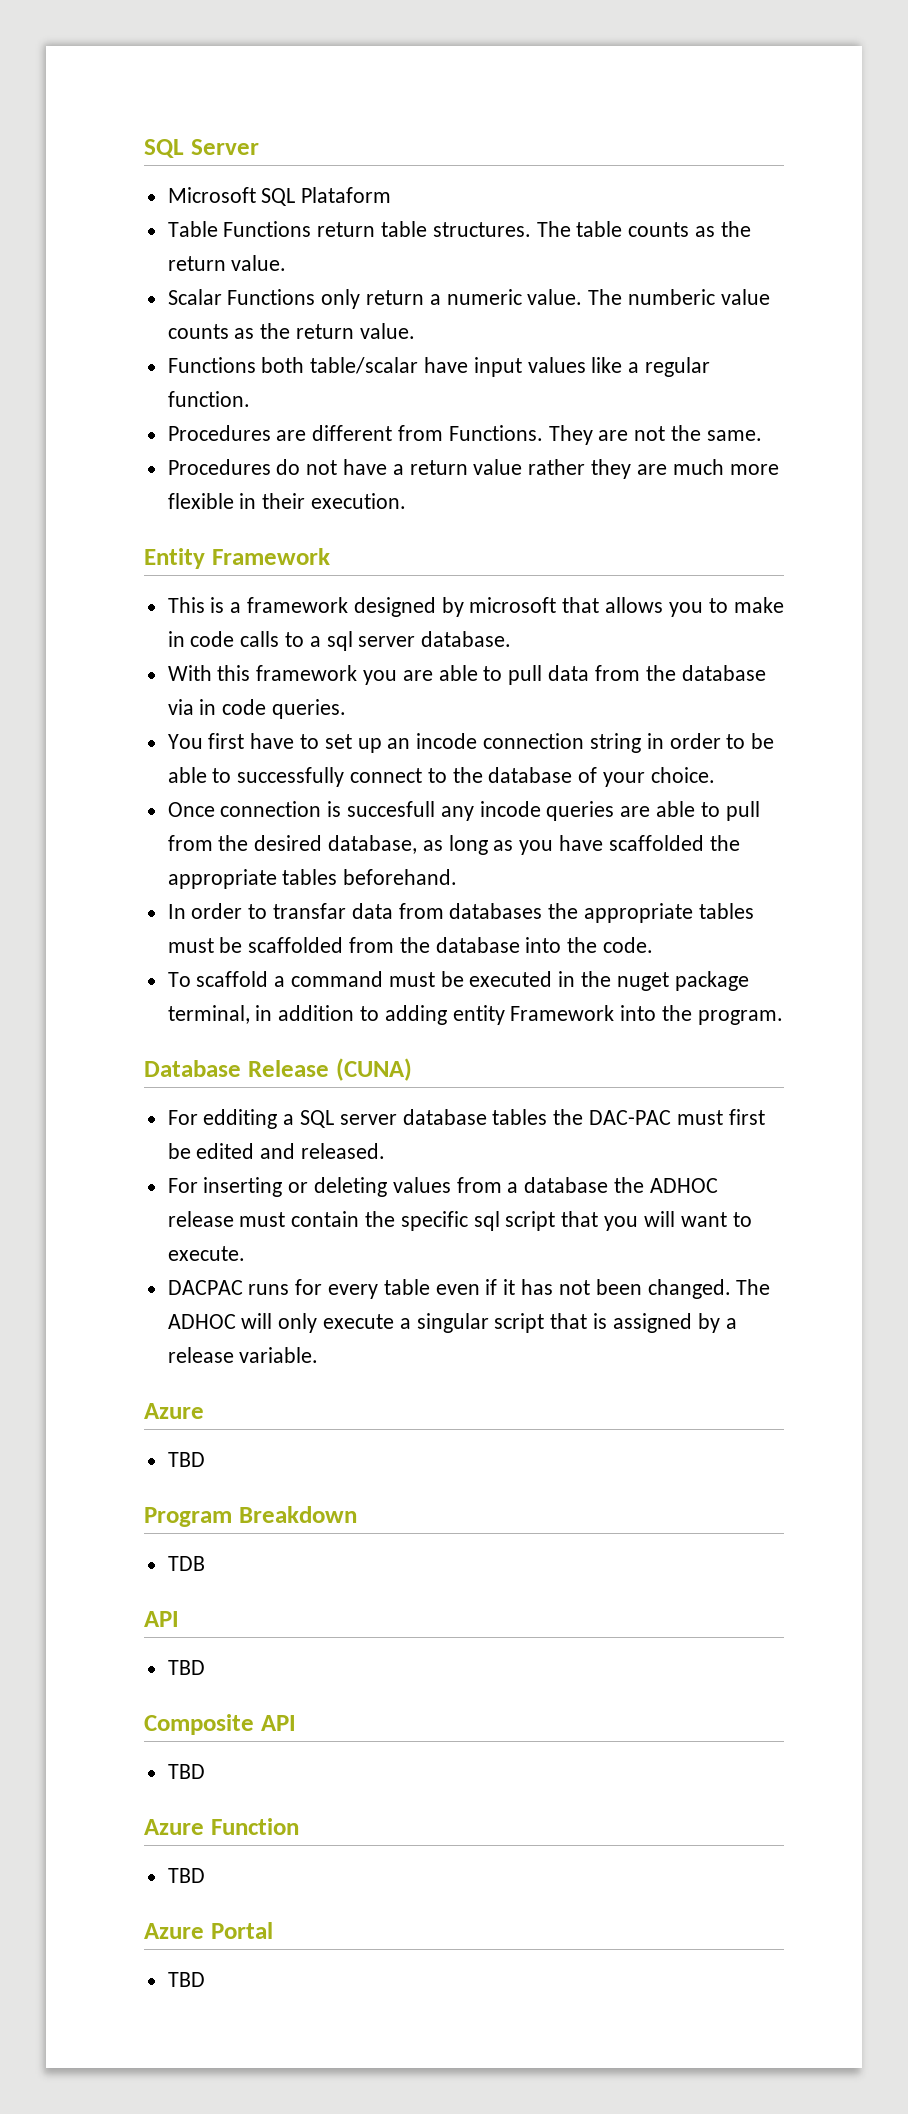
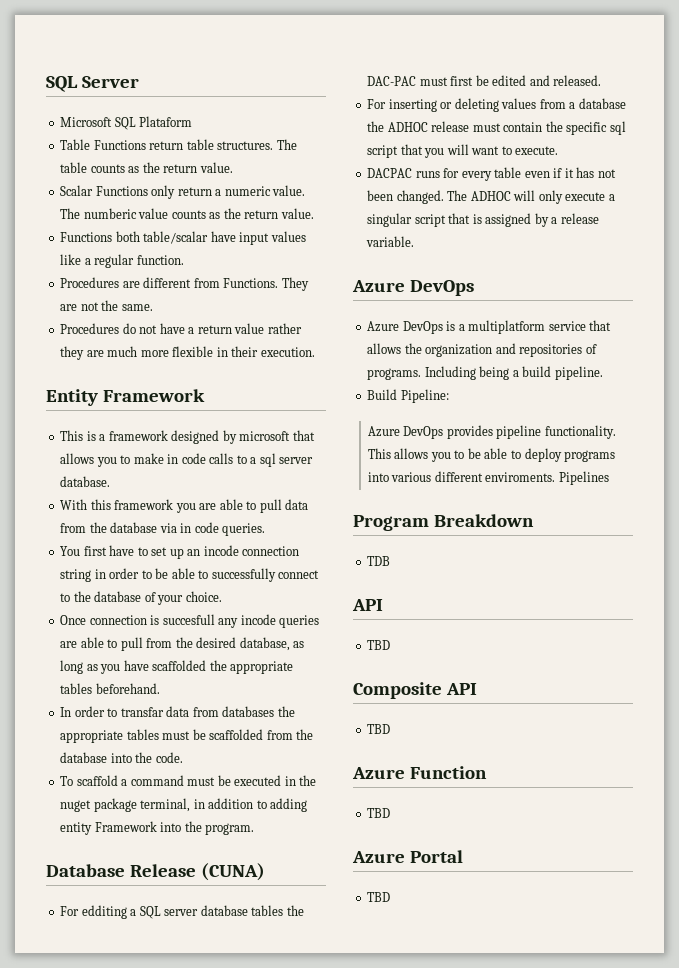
[167,1452,205,1467] // TBD -> [409,280,474,296] [367,320,612,334] [367,343,597,357] [367,366,603,380] [367,389,449,403] [367,425,616,439] [367,448,616,462] [367,471,609,485] DevOps // Azure DevOps is a multiplatform service that allows the organization and repositories of programs. Including being a build pipeline. // Build Pipeline: // Azure DevOps provides pipeline functionality. This allows you to be able to deploy programs into various different enviroments. Pipelines

